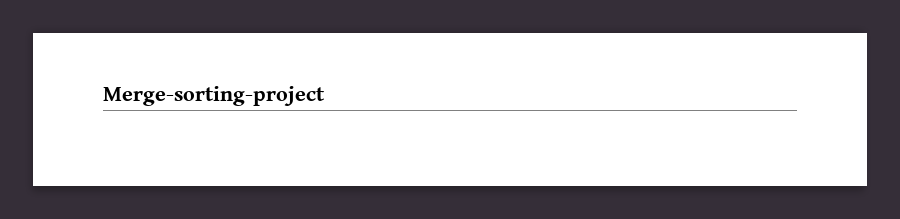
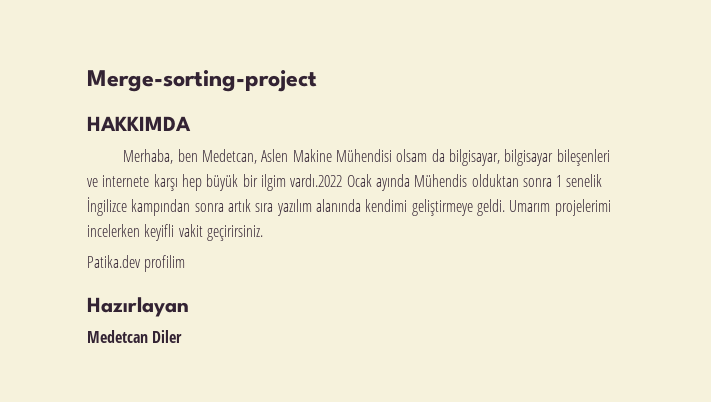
(325, 96) none -> [87,116,191,131] [123,149,610,166] [87,174,603,191] [87,197,611,216] [87,224,263,241] [87,255,186,272] [87,297,189,317] [87,330,183,343] // HAKKIMDA // Merhaba, ben Medetcan, Aslen Makine Mühendisi olsam da bilgisayar, bilgisayar bileşenleri ve internete karşı hep büyük bir ilgim vardı.2022 Ocak ayında Mühendis olduktan sonra 1 senelik İngilizce kampından sonra artık sıra yazılım alanında kendimi geliştirmeye geldi. Umarım projelerimi incelerken keyifli vakit geçirirsiniz. // Patika.dev profilim // Hazırlayan // Medetcan Diler

